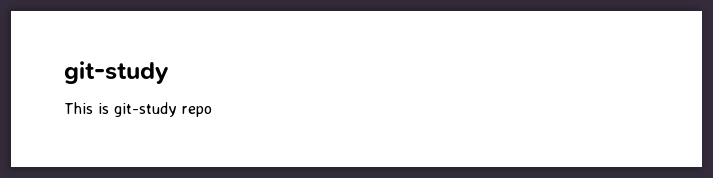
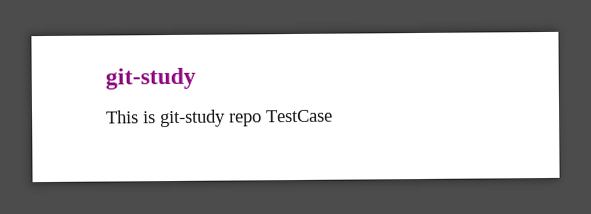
(212, 111) none -> [266,109,333,123] TestCase

